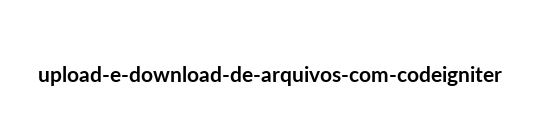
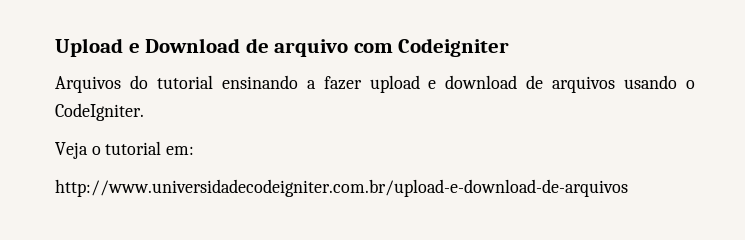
[38,66,502,86] upload-e-download-de-arquivos-com-codeigniter -> [55,38,510,57] [55,75,695,93] [55,103,144,121] [55,141,195,159] [55,179,628,197] Upload e Download de arquivo com Codeigniter // Arquivos do tutorial ensinando a fazer upload e download de arquivos usando o CodeIgniter. // Veja o tutorial em: // http://www.universidadecodeigniter.com.br/upload-e-download-de-arquivos

